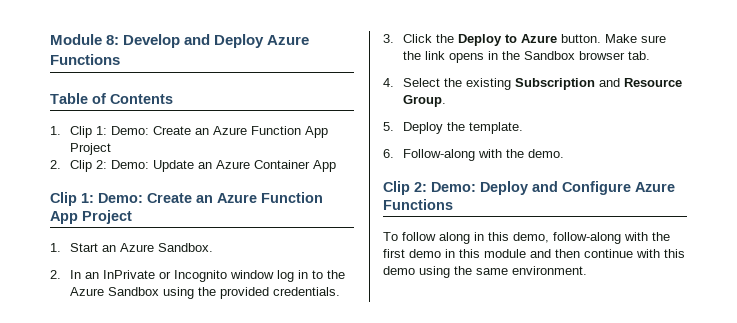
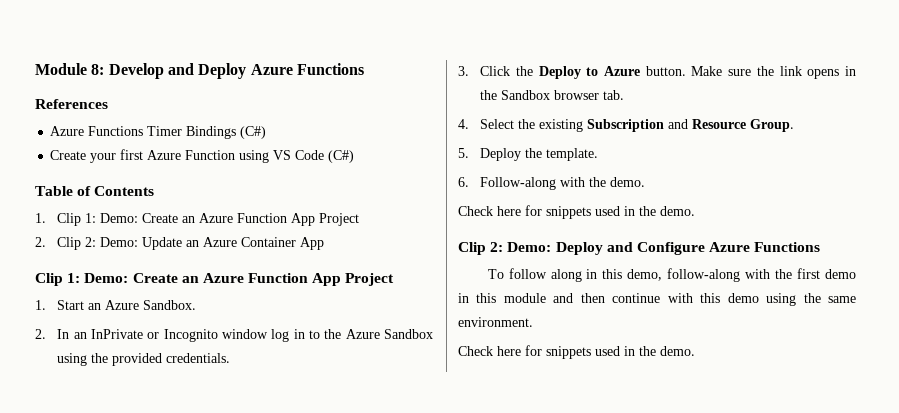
(120, 59) none -> [35,99,108,109] [50,126,267,139] [50,149,355,163] // References // Azure Functions Timer Bindings (C#) // Create your first Azure Function using VS Code (C#)
(565, 153) none -> [458,205,695,219] // Check here for snippets used in the demo.
(587, 270) none -> [458,345,695,359] // Check here for snippets used in the demo.

